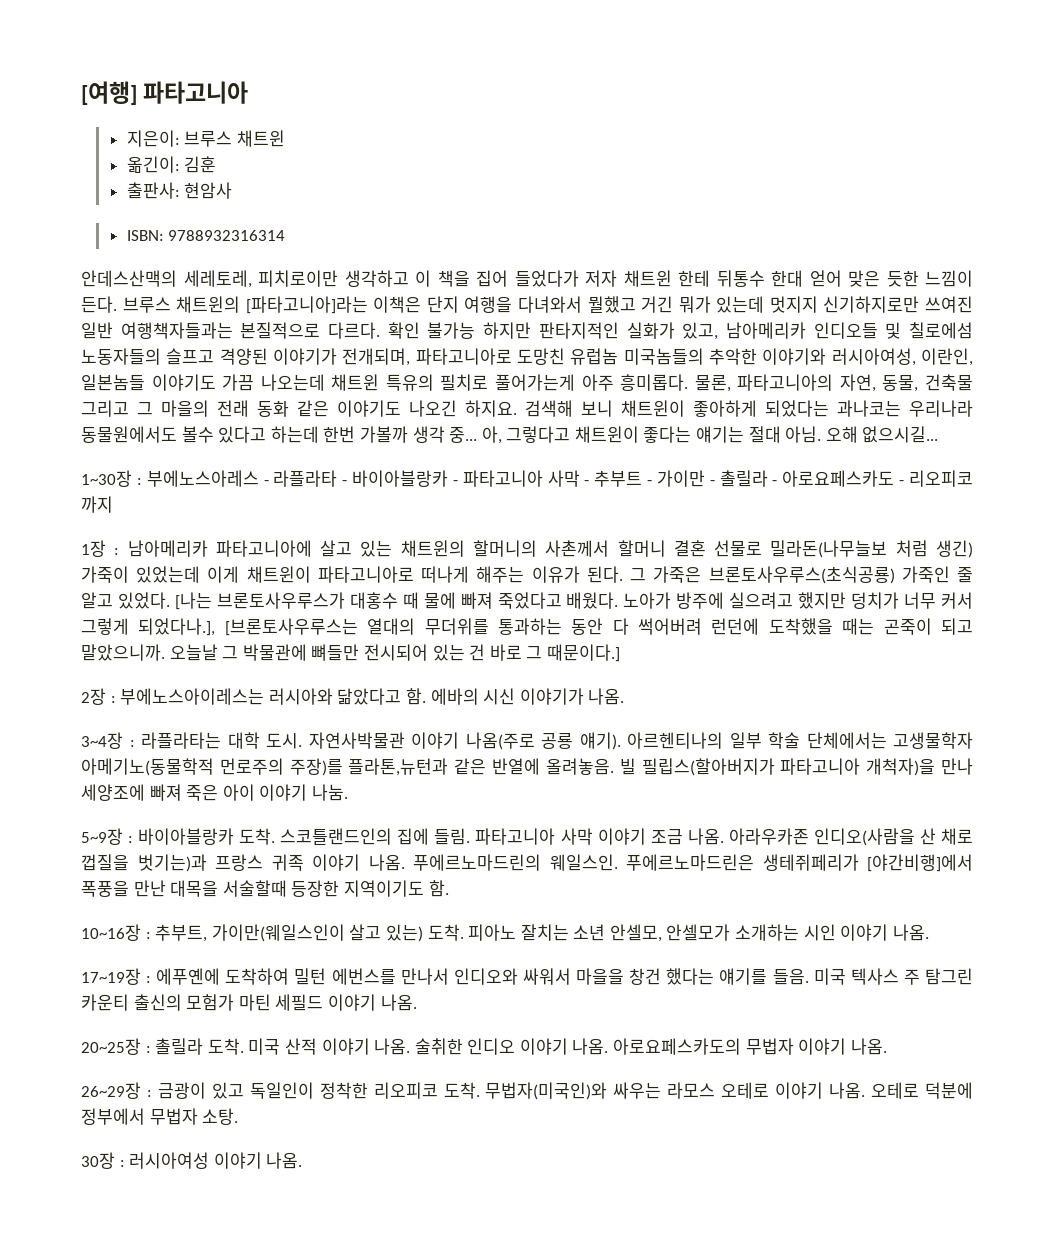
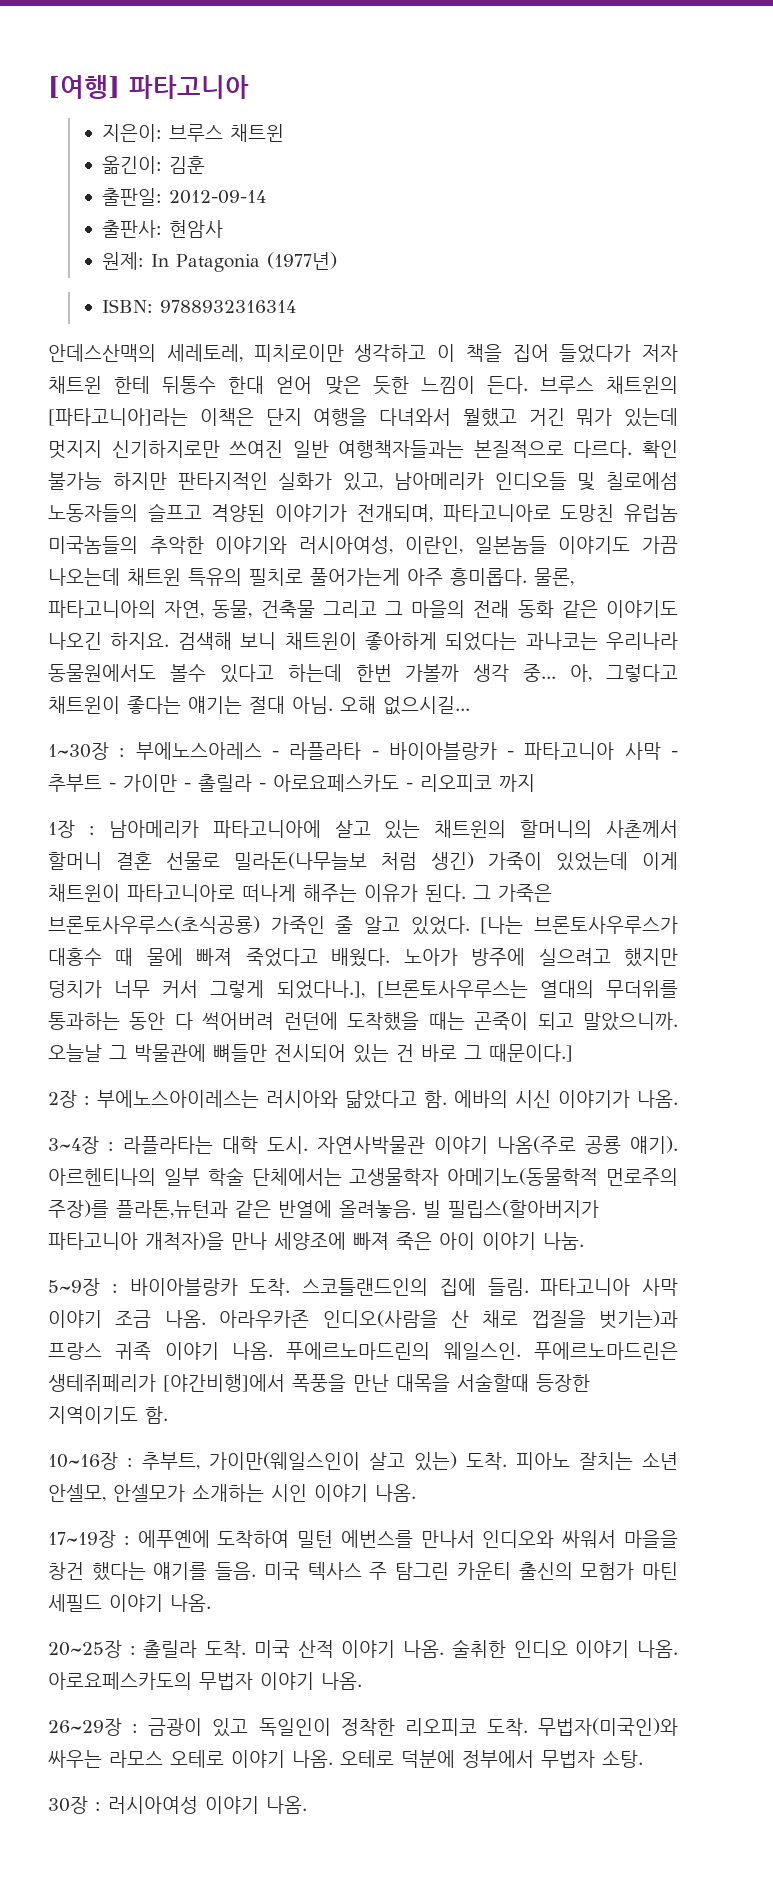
(217, 164) none -> [101,188,266,206] // 출판일: 2012-09-14
(233, 190) none -> [101,252,337,272] // 원제: In Patagonia (1977년)

